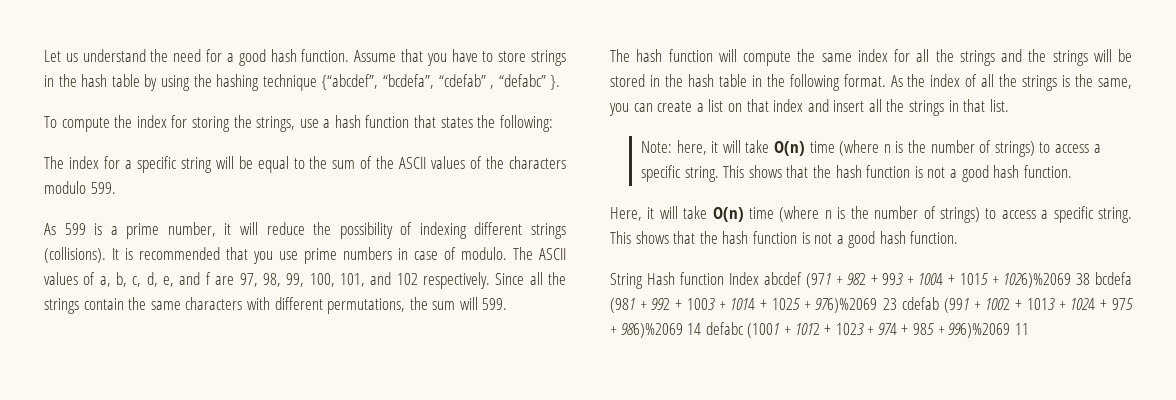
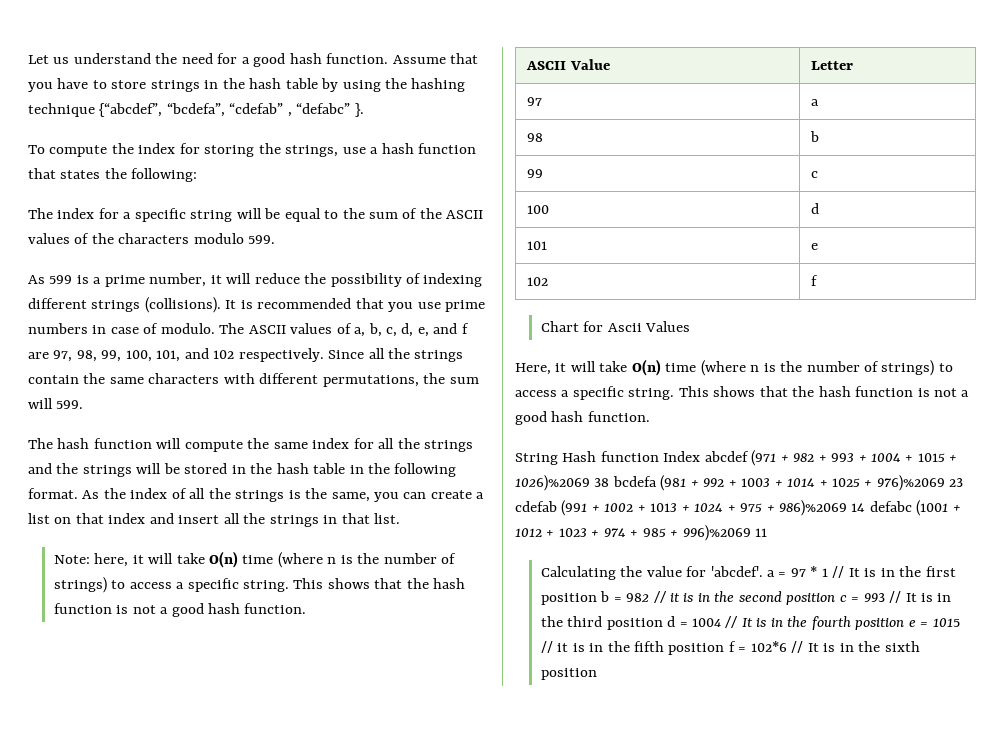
(1072, 171) none -> [526,59,610,70] [811,61,854,70] [527,97,543,106] [811,99,820,106] [527,133,544,142] [810,131,820,142] [527,169,544,178] [811,171,819,178] [527,205,550,214] [811,203,820,214] [527,241,548,250] [811,243,819,250] [527,277,549,286] [811,275,819,286] [540,321,691,332] // ASCII Value | Letter // 97 | a // 98 | b // 99 | c // 100 | d // 101 | e // 102 | f // Chart for Ascii Values
(1029, 329) none -> [540,566,956,580] [540,591,952,605] [540,616,960,630] [540,641,920,655] [540,668,597,680] // Calculating the value for 'abcdef'. a = 97 * 1 // It is in the first position b = 982 // it is in the second position c = 993 // It is in the third position d = 1004 // It is in the fourth position e = 1015 // it is in the fifth position f = 102*6 // It is in the sixth position

